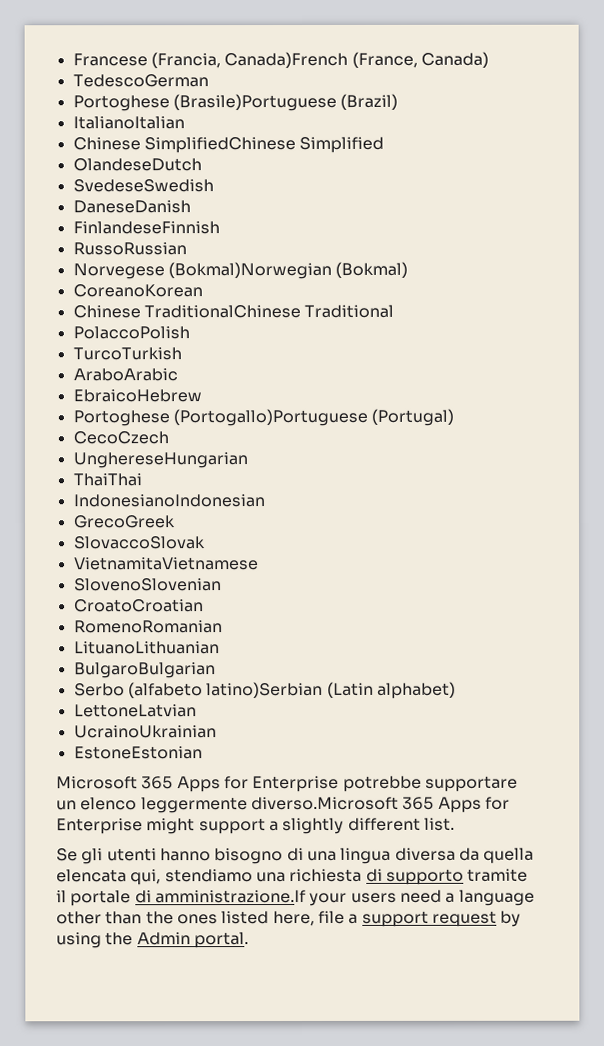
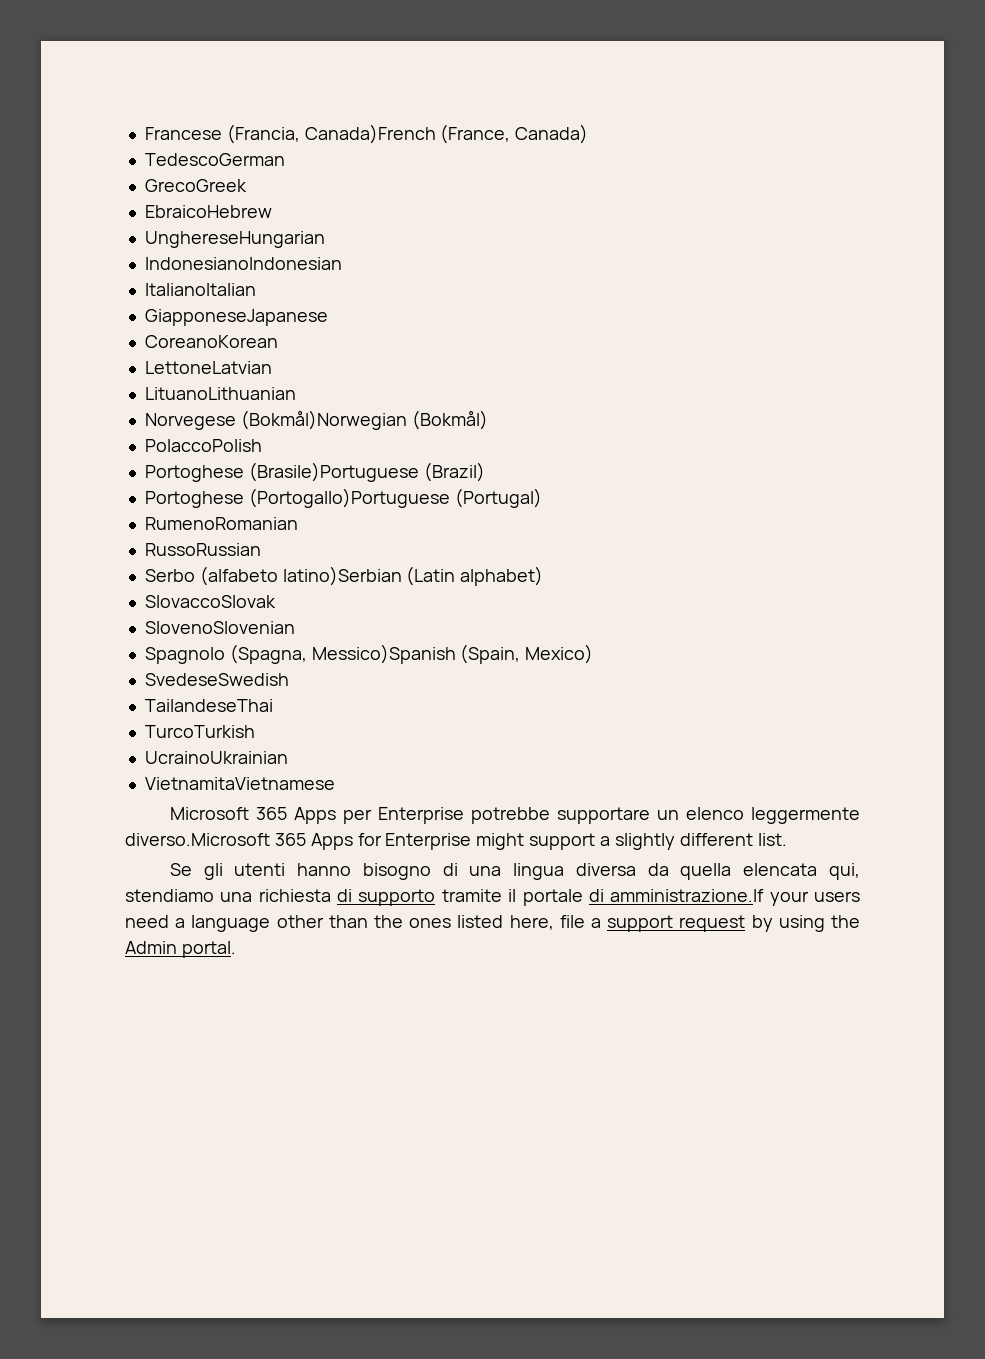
[72,93,399,112] [72,116,185,130] [72,136,385,154] [72,158,202,172] [72,179,214,193] [72,200,191,214] [72,221,220,235] [72,242,187,256] [72,261,409,280] [72,284,203,298] [72,304,395,319] [72,326,190,340] [72,347,182,361] [72,368,178,382] [72,389,202,403] [72,408,455,427] [72,431,169,445] [72,452,248,469] [72,473,142,487] [72,494,265,508] [72,515,176,529] [73,536,206,550] [73,557,259,571] [73,578,222,592] [73,599,204,613] [73,620,223,634] [73,641,220,655] [73,662,216,679] Portoghese (Brasile)Portuguese (Brazil) // ItalianoItalian // Chinese SimplifiedChinese Simplified // OlandeseDutch // SvedeseSwedish // DaneseDanish // FinlandeseFinnish // RussoRussian // Norvegese (Bokmal)Norwegian (Bokmal) // CoreanoKorean // Chinese TraditionalChinese Traditional // PolaccoPolish // TurcoTurkish // AraboArabic // EbraicoHebrew // Portoghese (Portogallo)Portuguese (Portugal) // CecoCzech // UnghereseHungarian // ThaiThai // IndonesianoIndonesian // GrecoGreek // SlovaccoSlovak // VietnamitaVietnamese // SlovenoSlovenian // CroatoCroatian // RomenoRomanian // LituanoLithuanian // BulgaroBulgarian -> [144,179,247,192] [144,205,272,218] [144,231,325,248] [144,257,342,270] [144,283,256,296] [144,309,328,326] [144,335,278,348] [144,361,272,374] [144,387,296,400] [144,410,488,430] [144,439,262,452] [144,462,485,482] [144,488,542,508] [144,517,298,530] [144,543,261,556] GrecoGreek // EbraicoHebrew // UnghereseHungarian // IndonesianoIndonesian // ItalianoItalian // GiapponeseJapanese // CoreanoKorean // LettoneLatvian // LituanoLithuanian // Norvegese (Bokmål)Norwegian (Bokmål) // PolaccoPolish // Portoghese (Brasile)Portuguese (Brazil) // Portoghese (Portogallo)Portuguese (Portugal) // RumenoRomanian // RussoRussian
[73,704,197,718] LettoneLatvian -> [144,595,276,608] [144,621,295,634] [144,644,594,664] [144,673,289,686] [144,699,273,712] [144,725,255,738] SlovaccoSlovak // SlovenoSlovenian // Spagnolo (Spagna, Messico)Spanish (Spain, Mexico) // SvedeseSwedish // TailandeseThai // TurcoTurkish
[73,746,203,760] EstoneEstonian -> [144,777,335,790] VietnamitaVietnamese
[223,776,249,790] for -> [342,809,372,824] per

